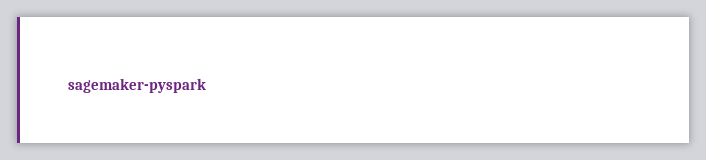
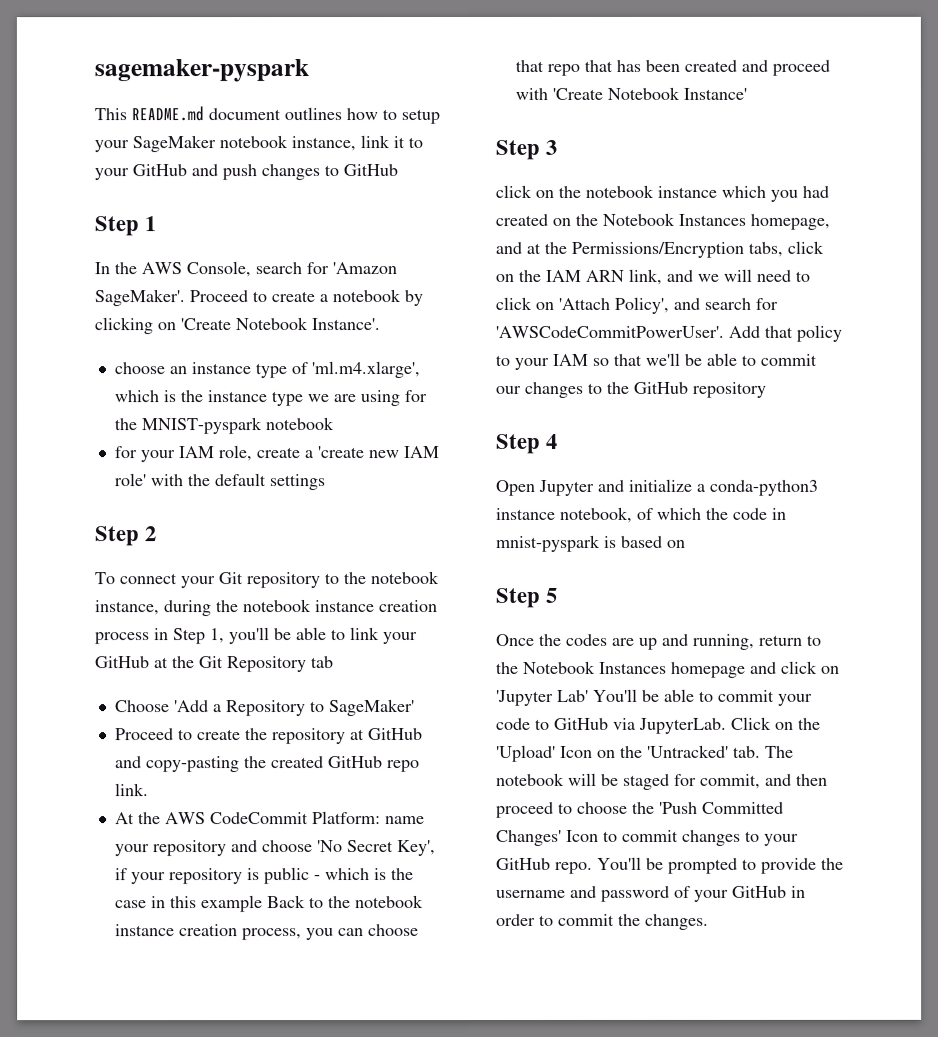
(206, 85) none -> [94,106,440,125] [94,135,423,153] [94,164,398,181] [94,216,157,237] [94,261,397,278] [94,289,423,307] [94,317,380,335] [113,361,420,379] [113,390,427,407] [113,417,334,435] [113,445,439,463] [113,473,325,491] [95,526,158,547] [95,571,440,589] [95,599,438,617] [95,627,418,645] [95,656,334,673] [114,699,415,717] [114,728,423,745] [114,756,420,773] [114,783,149,797] [114,811,425,825] [114,840,436,857] [114,867,414,885] [114,895,424,913] [114,924,419,941] [514,59,830,76] [514,86,747,100] [495,139,558,160] [495,184,829,202] [495,212,830,230] [495,240,824,258] [495,268,810,285] [495,296,778,314] [495,324,842,342] [495,352,817,370] [495,381,766,398] [495,433,558,454] [495,478,818,496] [495,506,787,523] [496,534,686,552] [496,587,559,608] [496,633,822,650] [496,660,840,678] [496,688,813,706] [496,716,821,734] [496,744,794,762] [496,772,828,790] [496,801,784,818] [496,829,799,846] [496,856,844,874] [496,885,806,902] [496,913,709,930] // This README.md document outlines how to setup your SageMaker notebook instance, link it to your GitHub and push changes to GitHub // Step 1 // In the AWS Console, search for 'Amazon SageMaker'. Proceed to create a notebook by clicking on 'Create Notebook Instance'. // choose an instance type of 'ml.m4.xlarge', which is the instance type we are using for the MNIST-pyspark notebook // for your IAM role, create a 'create new IAM role' with the default settings // Step 2 // To connect your Git repository to the notebook instance, during the notebook instance creation process in Step 1, you'll be able to link your GitHub at the Git Repository tab // Choose 'Add a Repository to SageMaker' // Proceed to create the repository at GitHub and copy-pasting the created GitHub repo link. // At the AWS CodeCommit Platform: name your repository and choose 'No Secret Key', if your repository is public - which is the case in this example Back to the notebook instance creation process, you can choose that repo that has been created and proceed with 'Create Notebook Instance' // Step 3 // click on the notebook instance which you had created on the Notebook Instances homepage, and at the Permissions/Encryption tabs, click on the IAM ARN link, and we will need to click on 'Attach Policy', and search for 'AWSCodeCommitPowerUser'. Add that policy to your IAM so that we'll be able to commit our changes to the GitHub repository // Step 4 // Open Jupyter and initialize a conda-python3 instance notebook, of which the code in mnist-pyspark is based on // Step 5 // Once the codes are up and running, return to the Notebook Instances homepage and click on 'Jupyter Lab' You'll be able to commit your code to GitHub via JupyterLab. Click on the 'Upload' Icon on the 'Untracked' tab. The notebook will be staged for commit, and then proceed to choose the 'Push Committed Changes' Icon to commit changes to your GitHub repo. You'll be prompted to provide the username and password of your GitHub in order to commit the changes.

